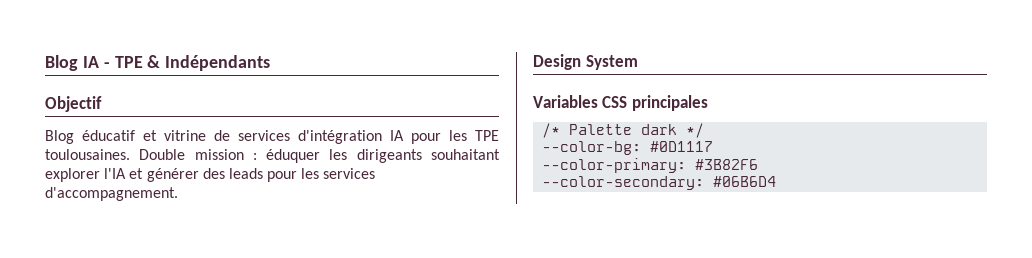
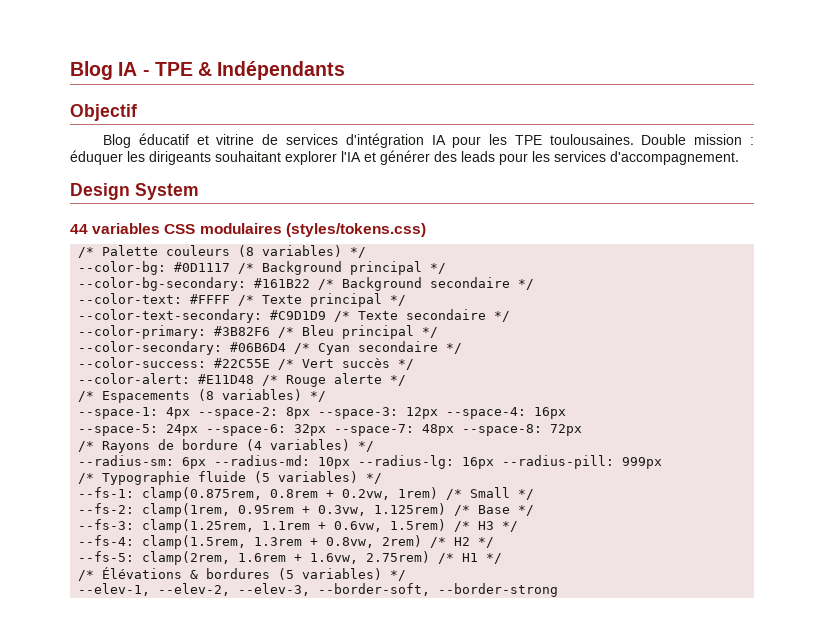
[533,95,708,111] Variables CSS principales -> [70,223,426,237] 44 variables CSS modulaires (styles/tokens.css)
[641,124,678,135] dark -> [166,245,343,257] couleurs (8 variables)
[542,158,759,173] [542,176,777,190] // --color-primary: #3B82F6 // --color-secondary: #06B6D4 -> [238,261,447,275] [78,277,535,291] [78,293,407,307] [78,309,511,323] [78,325,439,339] [78,341,463,355] [78,357,415,370] [78,373,407,387] [78,389,327,403] [78,407,567,419] [78,424,583,436] [78,439,375,453] [78,455,663,469] [78,471,383,485] [78,487,535,501] [78,503,535,517] [78,519,519,533] [78,535,495,549] [78,551,503,565] [78,567,407,581] [78,583,559,597] /* Background principal */ // --color-bg-secondary: #161B22 /* Background secondaire */ // --color-text: #FFFF /* Texte principal */ // --color-text-secondary: #C9D1D9 /* Texte secondaire */ // --color-primary: #3B82F6 /* Bleu principal */ // --color-secondary: #06B6D4 /* Cyan secondaire */ // --color-success: #22C55E /* Vert succès */ // --color-alert: #E11D48 /* Rouge alerte */ // /* Espacements (8 variables) */ // --space-1: 4px --space-2: 8px --space-3: 12px --space-4: 16px // --space-5: 24px --space-6: 32px --space-7: 48px --space-8: 72px // /* Rayons de bordure (4 variables) */ // --radius-sm: 6px --radius-md: 10px --radius-lg: 16px --radius-pill: 999px // /* Typographie fluide (5 variables) */ // --fs-1: clamp(0.875rem, 0.8rem + 0.2vw, 1rem) /* Small */ // --fs-2: clamp(1rem, 0.95rem + 0.3vw, 1.125rem) /* Base */ // --fs-3: clamp(1.25rem, 1.1rem + 0.6vw, 1.5rem) /* H3 */ // --fs-4: clamp(1.5rem, 1.3rem + 0.8vw, 2rem) /* H2 */ // --fs-5: clamp(2rem, 1.6rem + 1.6vw, 2.75rem) /* H1 */ // /* Élévations & bordures (5 variables) */ // --elev-1, --elev-2, --elev-3, --border-soft, --border-strong

